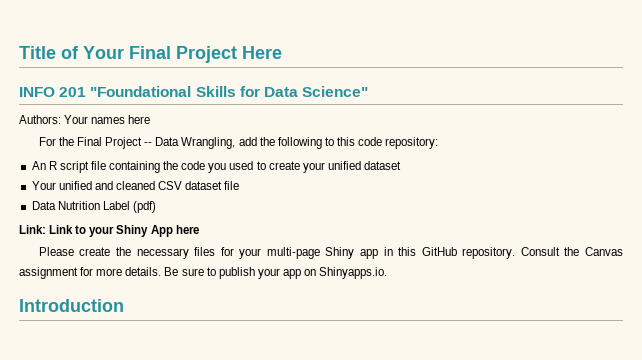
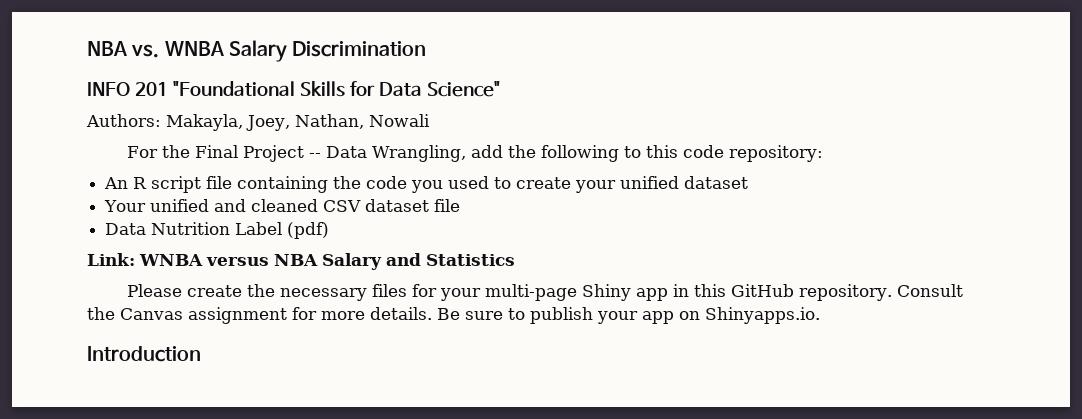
[19,46,282,63] Title of Your Final Project Here -> [87,40,427,62] NBA vs. WNBA Salary Discrimination
[64,115,151,124] Your names here -> [166,114,430,131] Makayla, Joey, Nathan, Nowali
[49,225,199,237] Link to your Shiny App here -> [139,253,515,270] WNBA versus NBA Salary and Statistics

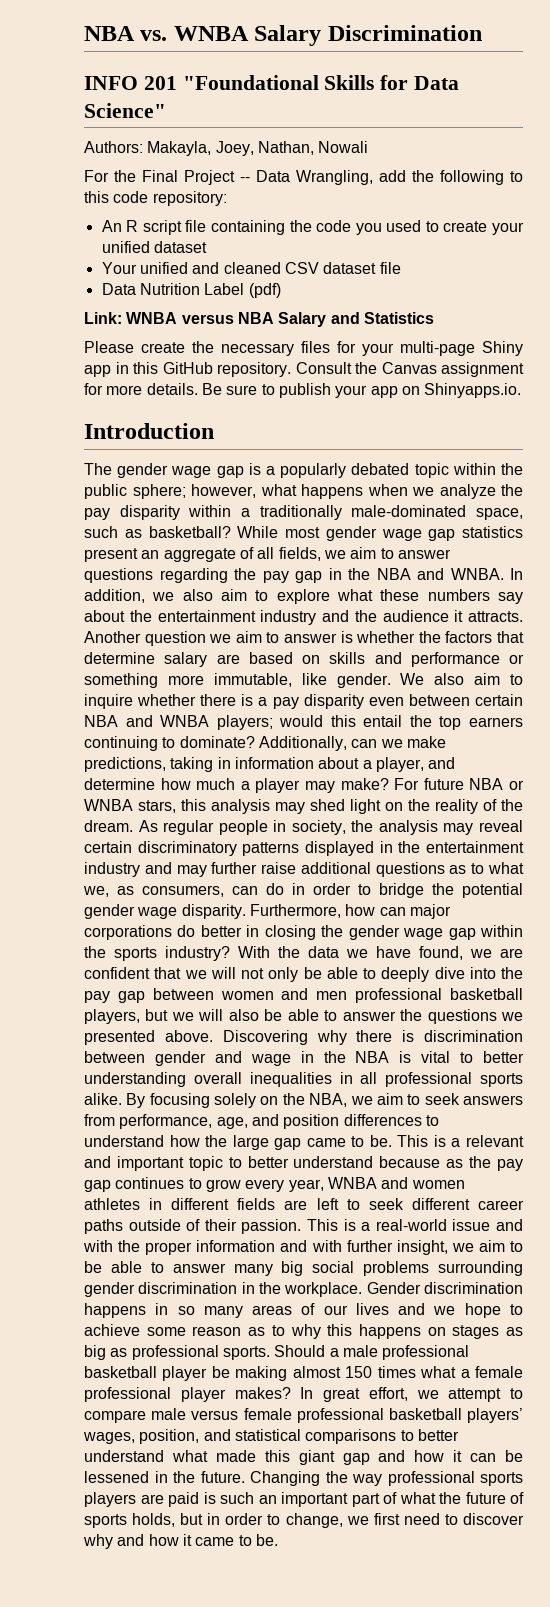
(201, 354) none -> [84,463,523,478] [84,484,523,499] [84,505,524,520] [84,526,523,541] [84,547,451,562] [84,568,523,583] [84,589,523,604] [84,610,523,625] [84,631,524,646] [84,652,524,667] [84,673,523,688] [84,694,523,709] [84,715,523,730] [84,736,446,751] [84,757,456,772] [84,778,524,793] [84,799,523,814] [84,820,523,835] [84,841,525,856] [84,862,524,877] [83,883,523,898] [84,904,451,919] [84,925,524,940] [84,946,523,961] [84,967,523,982] [84,988,523,1003] [84,1009,523,1024] [84,1030,523,1045] [84,1051,524,1066] [84,1072,523,1087] [84,1093,524,1108] [84,1114,439,1129] [84,1135,525,1150] [84,1156,524,1171] [84,1177,465,1192] [84,1198,524,1210] [84,1219,523,1234] [83,1240,524,1255] [84,1261,523,1276] [84,1282,523,1297] [84,1303,523,1318] [84,1324,523,1339] [84,1345,470,1360] [84,1366,523,1381] [84,1387,523,1402] [84,1408,524,1423] [83,1429,459,1444] [84,1450,523,1465] [84,1471,523,1486] [84,1492,524,1507] [84,1513,524,1528] [83,1534,278,1549] // The gender wage gap is a popularly debated topic within the public sphere; however, what happens when we analyze the pay disparity within a traditionally male-dominated space, such as basketball? While most gender wage gap statistics present an aggregate of all fields, we aim to answer questions regarding the pay gap in the NBA and WNBA. In addition, we also aim to explore what these numbers say about the entertainment industry and the audience it attracts. Another question we aim to answer is whether the factors that determine salary are based on skills and performance or something more immutable, like gender. We also aim to inquire whether there is a pay disparity even between certain NBA and WNBA players; would this entail the top earners continuing to dominate? Additionally, can we make predictions, taking in information about a player, and determine how much a player may make? For future NBA or WNBA stars, this analysis may shed light on the reality of the dream. As regular people in society, the analysis may reveal certain discriminatory patterns displayed in the entertainment industry and may further raise additional questions as to what we, as consumers, can do in order to bridge the potential gender wage disparity. Furthermore, how can major corporations do better in closing the gender wage gap within the sports industry? With the data we have found, we are confident that we will not only be able to deeply dive into the pay gap between women and men professional basketball players, but we will also be able to answer the questions we presented above. Discovering why there is discrimination between gender and wage in the NBA is vital to better understanding overall inequalities in all professional sports alike. By focusing solely on the NBA, we aim to seek answers from performance, age, and position differences to understand how the large gap came to be. This is a relevant and important topic to better understand because as the pay gap continues to grow every year, WNBA and women athletes in different fields are left to seek different career paths outside of their passion. This is a real-world issue and with the proper information and with further insight, we aim to be able to answer many big social problems surrounding gender discrimination in the workplace. Gender discrimination happens in so many areas of our lives and we hope to achieve some reason as to why this happens on stages as big as professional sports. Should a male professional basketball player be making almost 150 times what a female professional player makes? In great effort, we attempt to compare male versus female professional basketball players’ wages, position, and statistical comparisons to better understand what made this giant gap and how it can be lessened in the future. Changing the way professional sports players are paid is such an important part of what the future of sports holds, but in order to change, we first need to discover why and how it came to be.

